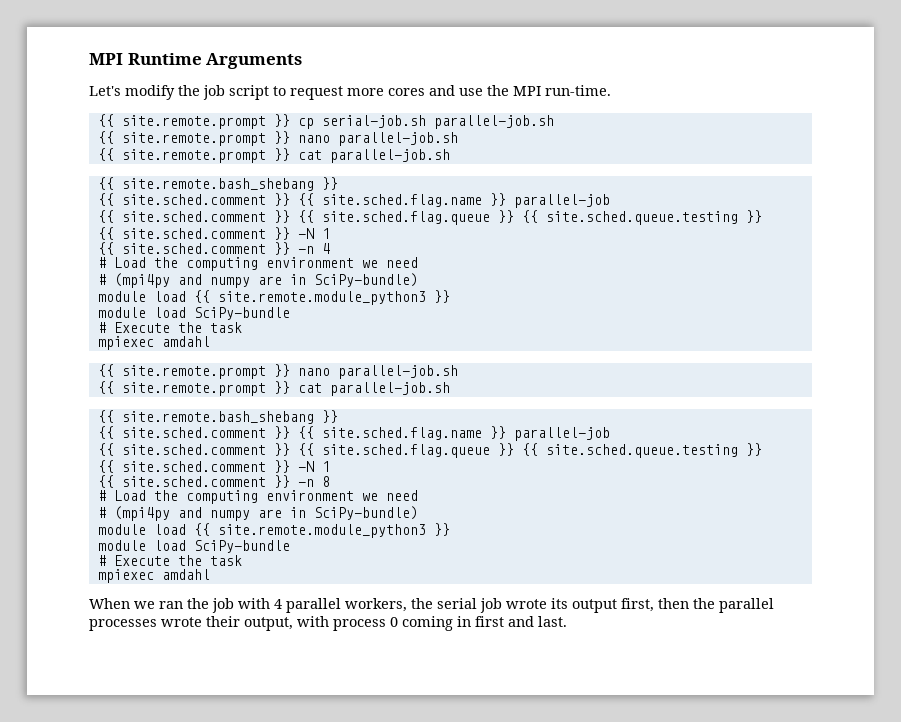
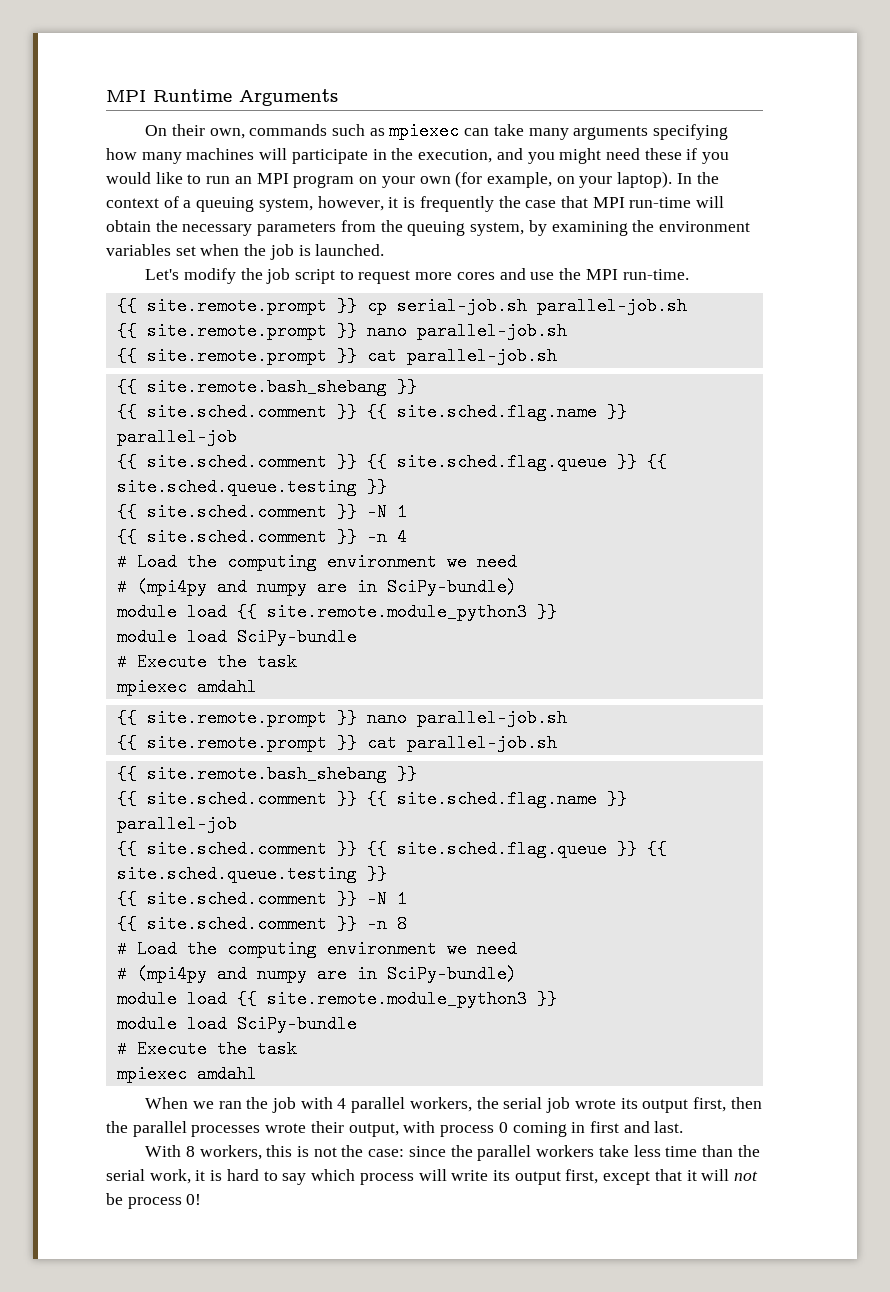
(303, 61) none -> [145,122,729,140] [106,148,730,164] [106,171,719,188] [106,196,725,212] [106,220,750,236] [106,244,385,260] // On their own, commands such as mpiexec can take many arguments specifying how many machines will participate in the execution, and you might need these if you would like to run an MPI program on your own (for example, on your laptop). In the context of a queuing system, however, it is frequently the case that MPI run-time will obtain the necessary parameters from the queuing system, by examining the environment variables set when the job is launched.
(567, 621) none -> [145,1145,760,1161] [106,1169,759,1185] [106,1193,202,1209] // With 8 workers, this is not the case: since the parallel workers take less time than the serial work, it is hard to say which process will write its output first, except that it will not be process 0!

